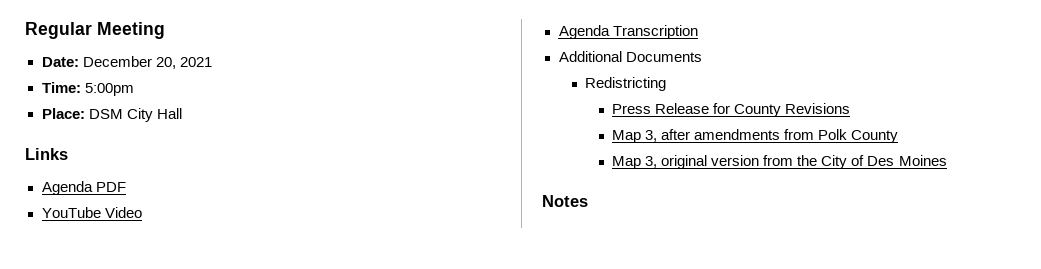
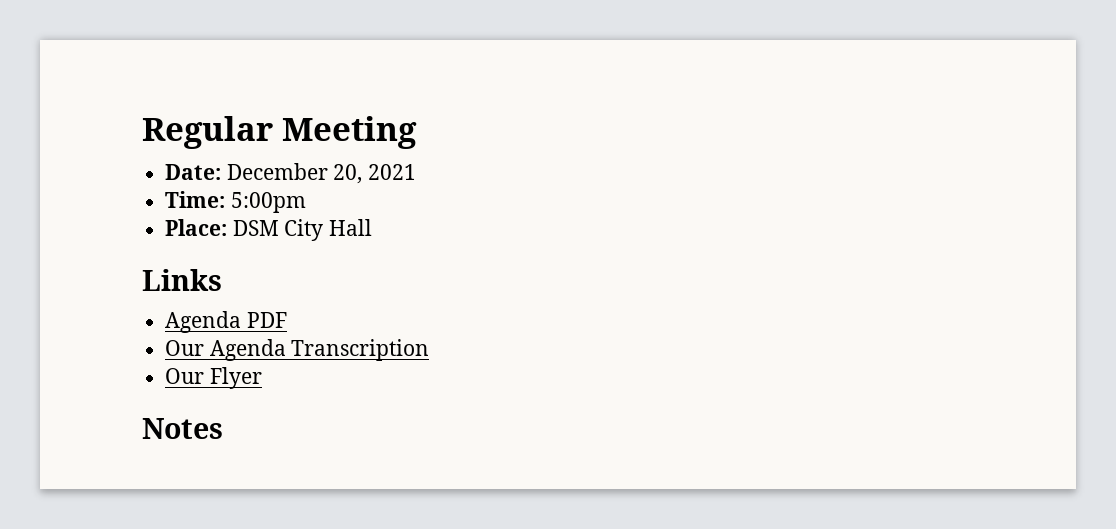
[41,207,142,218] YouTube Video // -> [165,340,205,356] Our
[558,51,702,62] [585,77,667,91] [612,103,851,117] [612,129,899,143] [612,155,947,169] Additional Documents // Redistricting // Press Release for County Revisions // Map 3, after amendments from Polk County // Map 3, original version from the City of Des Moines -> [165,367,262,389] Our Flyer

